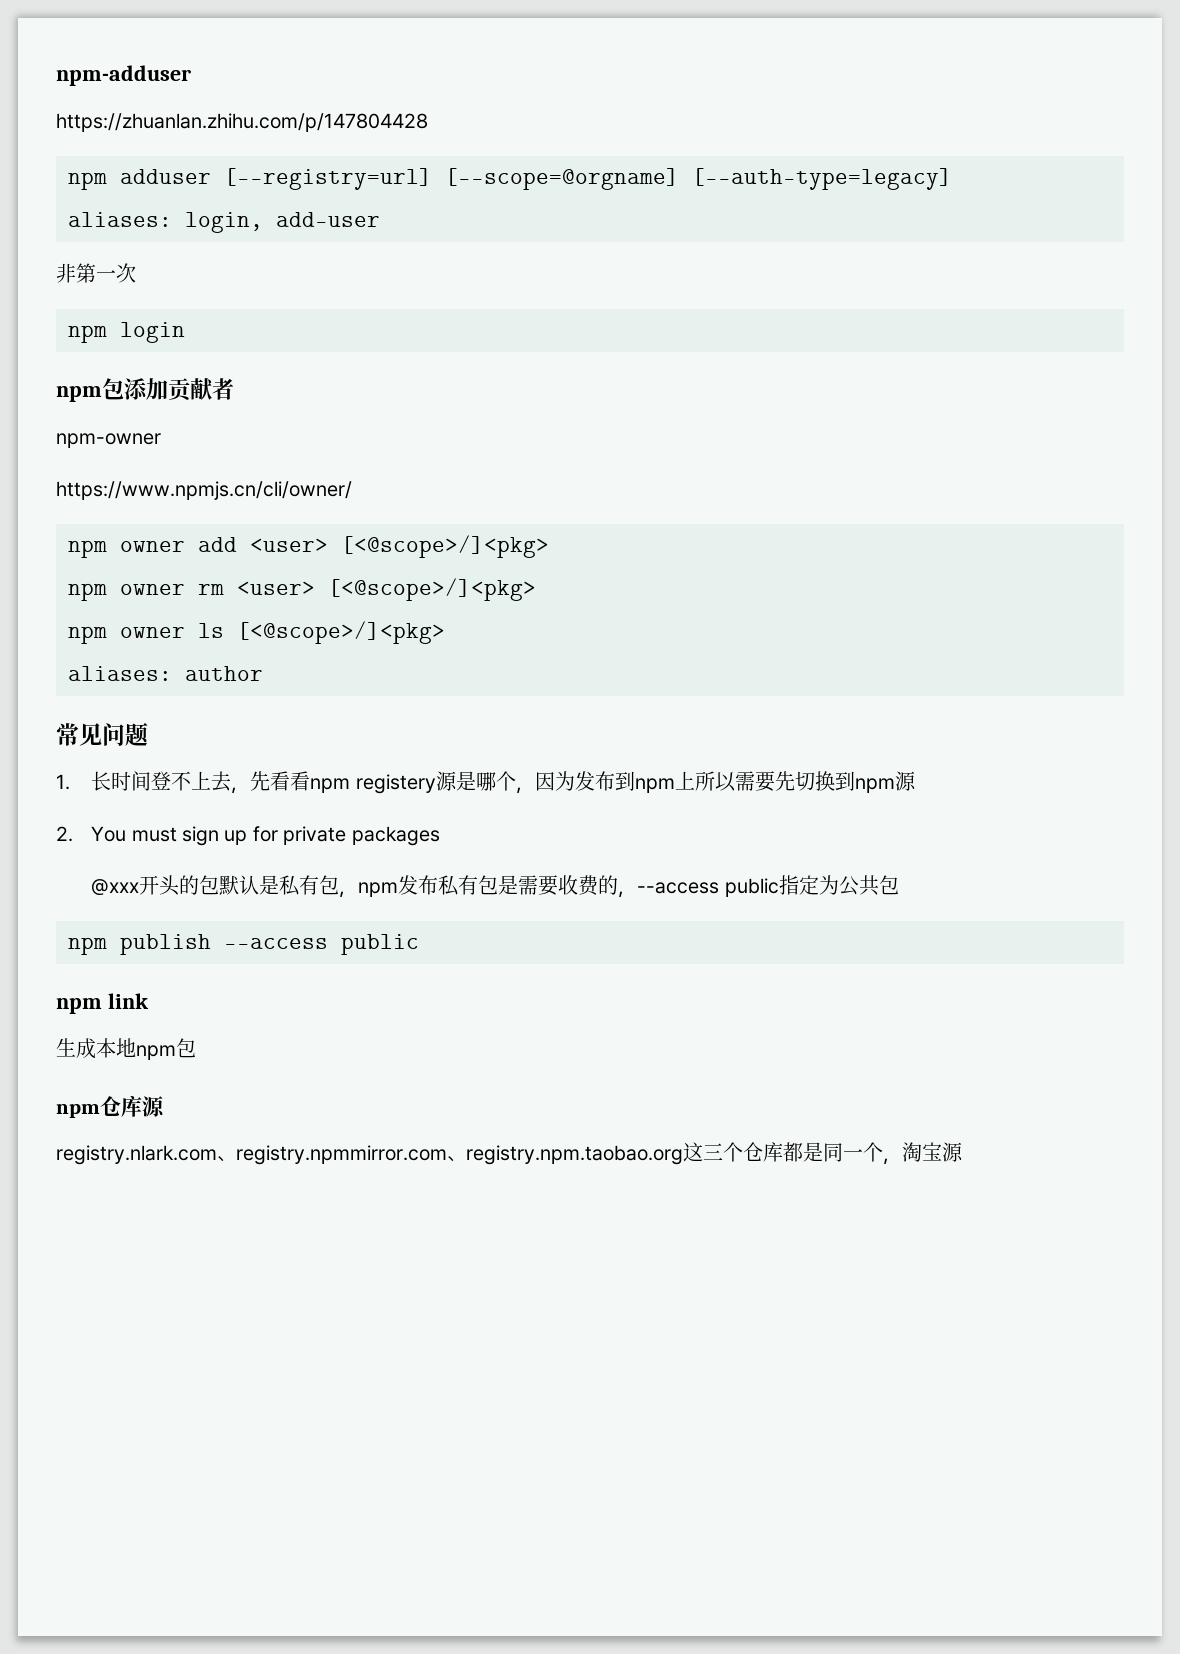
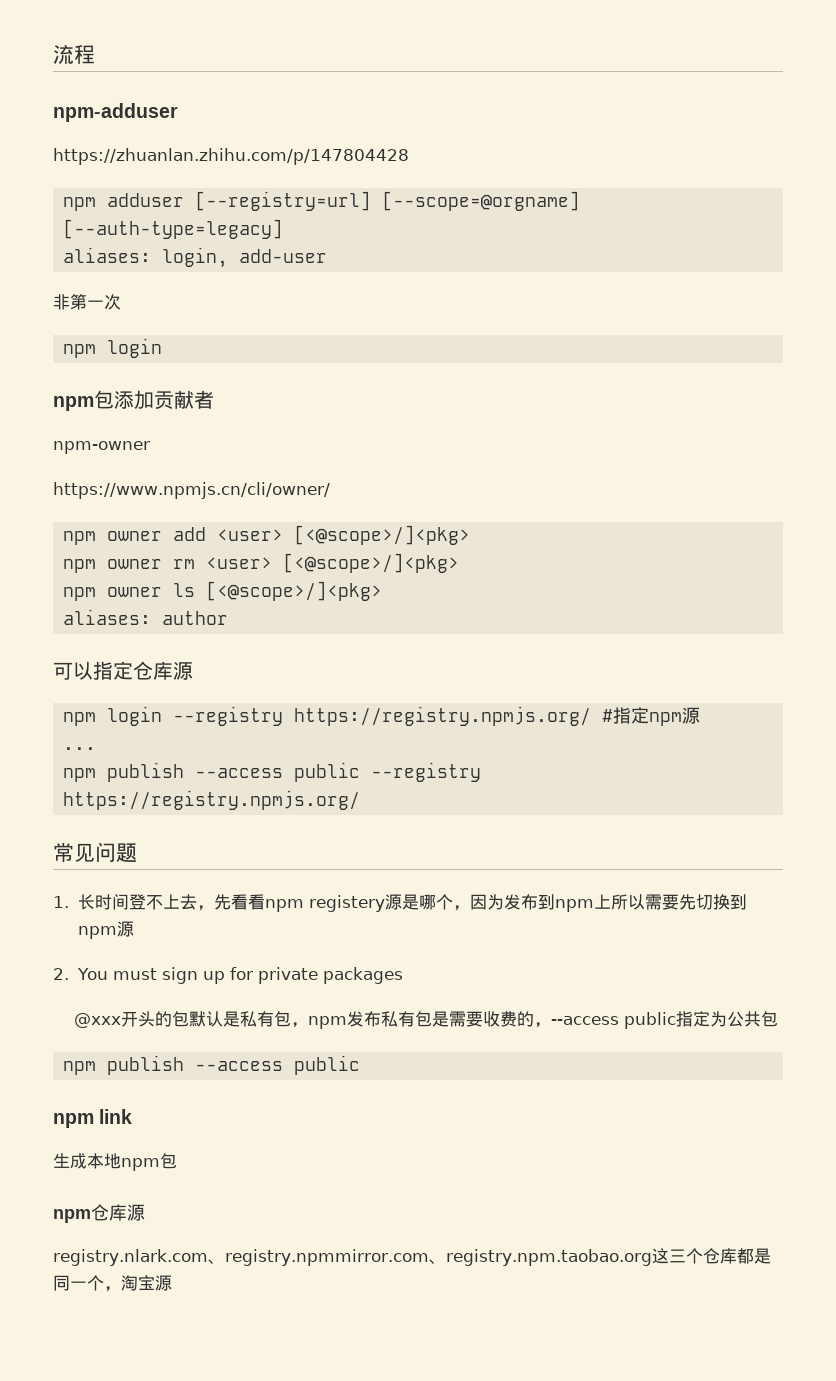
(56, 75) none -> [53,44,95,64] 流程 //
(263, 673) none -> [53,661,193,680] [63,706,701,726] [63,747,97,750] [63,762,482,782] [63,790,361,810] // 可以指定仓库源 // npm login --registry https://registry.npmjs.org/ #指定npm源 // ... // npm publish --access public --registry https://registry.npmjs.org/

